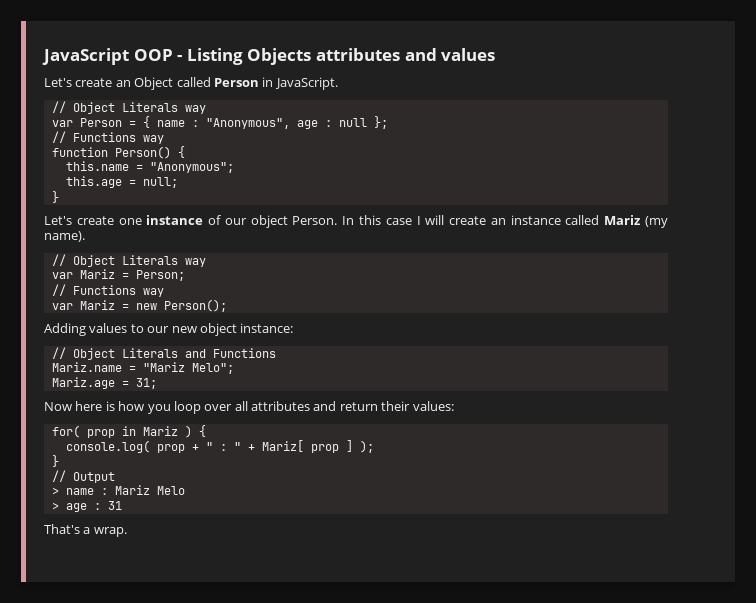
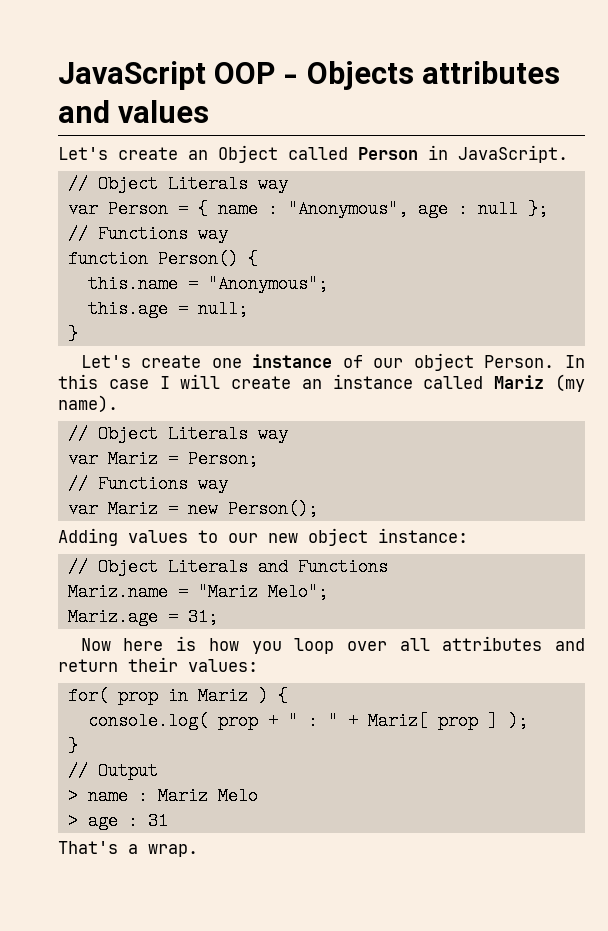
[186,48,243,65] Listing -> (299, 79) none

